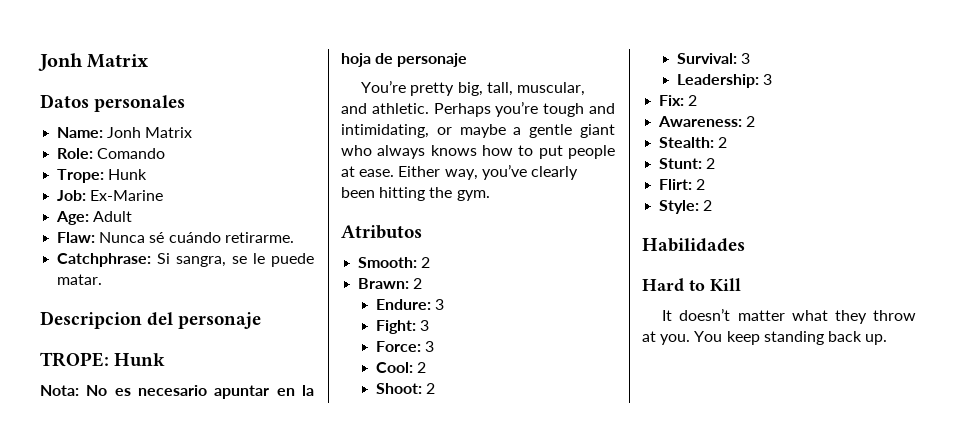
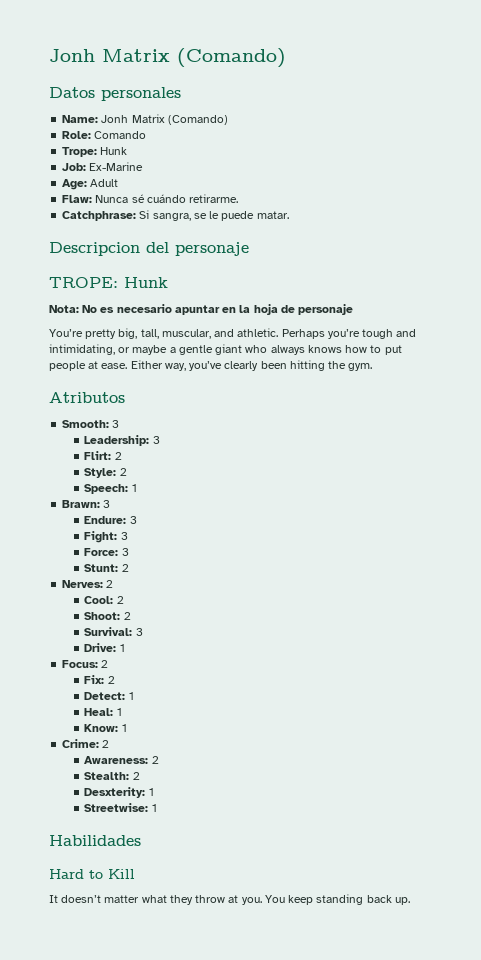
[38,53,150,71] Jonh Matrix -> [49,48,286,68] Jonh Matrix (Comando)
(193, 132) none -> [167,115,228,125] (Comando)
[421,257,431,268] 2 -> [112,420,120,428] [84,435,160,446] [84,451,122,460] [84,468,127,478] [84,484,137,494] 3 // Leadership: 3 // Flirt: 2 // Style: 2 // Speech: 1
[413,278,423,289] 2 -> [103,500,111,508] 3
(435, 346) none -> [84,564,129,572] [62,580,114,588] // Stunt: 2 // Nerves: 2
[677,74,773,88] [659,95,698,106] [658,116,756,127] [659,137,728,148] [659,158,716,169] [659,179,706,190] [659,200,713,214] Leadership: 3 // Fix: 2 // Awareness: 2 // Stealth: 2 // Stunt: 2 // Flirt: 2 // Style: 2 -> [84,643,125,652] [62,660,109,668] [84,675,115,684] [84,692,134,700] [84,708,122,716] [84,724,127,732] [62,739,110,748] [84,756,159,764] [84,772,140,780] [84,787,154,798] [84,803,157,812] Drive: 1 // Focus: 2 // Fix: 2 // Detect: 1 // Heal: 1 // Know: 1 // Crime: 2 // Awareness: 2 // Stealth: 2 // Desxterity: 1 // Streetwise: 1

